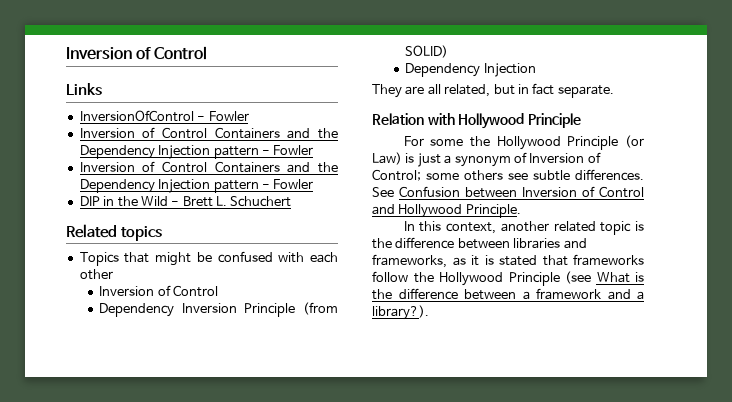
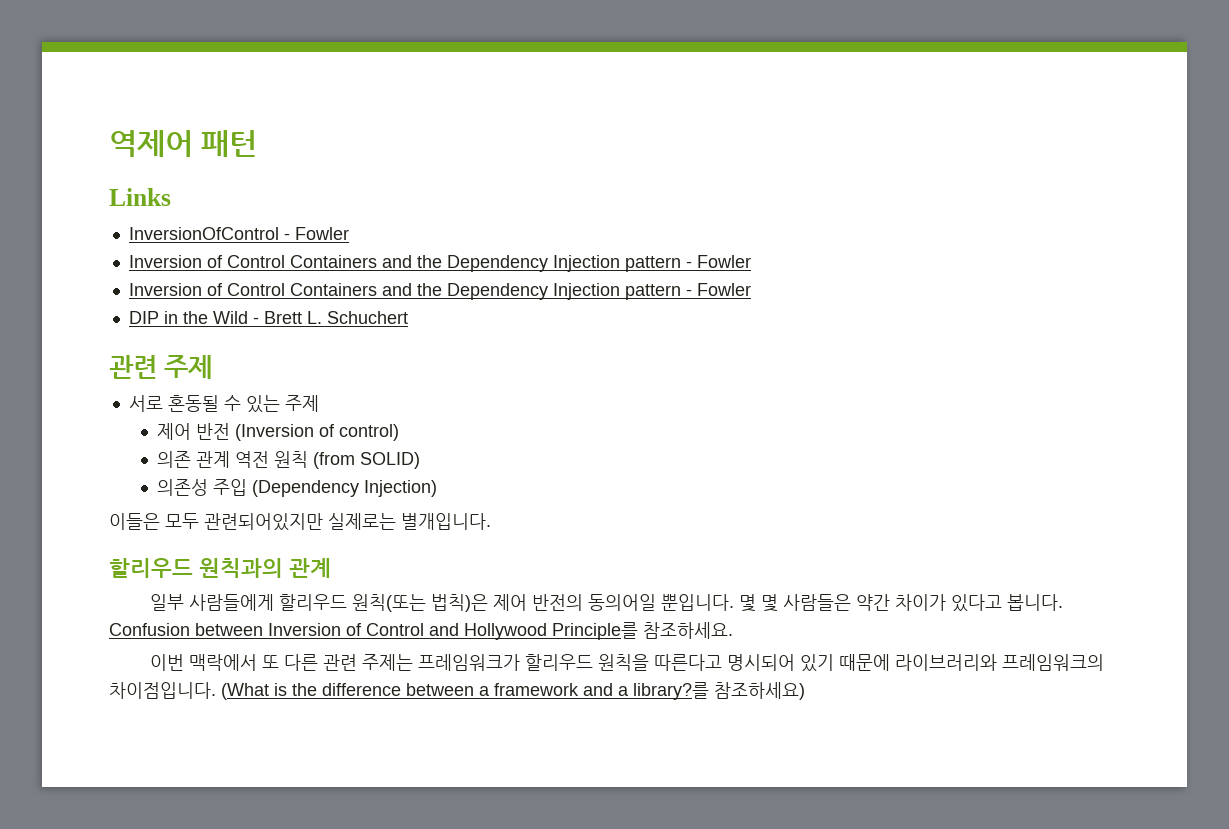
[66,46,208,60] Inversion of Control -> [109,130,258,157] 역제어 패턴
[66,224,162,241] [79,251,338,266] [79,269,113,280] [99,285,218,297] [99,302,338,317] [405,45,449,58] [405,63,536,77] [372,83,614,98] [372,113,581,129] [403,135,644,150] [372,152,601,167] [372,169,644,181] [372,187,394,197] Related topics // Topics that might be confused with each other // Inversion of Control // Dependency Inversion Principle (from SOLID) // Dependency Injection // They are all related, but in fact separate. // Relation with Hollywood Principle // For some the Hollywood Principle (or Law) is just a synonym of Inversion of Control; some others see subtle differences. See -> [109,355,212,379] [128,395,319,413] [157,423,400,441] [157,451,421,469] [157,479,438,497] [109,513,491,531] [109,558,331,578] [149,594,1063,612] 관련 주제 // 서로 혼동될 수 있는 주제 // 제어 반전 (Inversion of control) // 의존 관계 역전 원칙 (from SOLID) // 의존성 주입 (Dependency Injection) // 이들은 모두 관련되어있지만 실제로는 별개입니다. // 할리우드 원칙과의 관계 // 일부 사람들에게 할리우드 원칙(또는 법칙)은 제어 반전의 동의어일 뿐입니다. 몇 몇 사람들은 약간 차이가 있다고 봅니다.
[465,204,521,218] [403,221,644,235] [372,237,587,249] [372,254,644,268] [372,271,630,286] Principle. // In this context, another related topic is the difference between libraries and frameworks, as it is stated that frameworks follow the Hollywood Principle (see What -> [552,622,733,640] [149,654,1104,672] [109,682,269,700] Principle를 참조하세요. // 이번 맥락에서 또 다른 관련 주제는 프레임워크가 할리우드 원칙을 따른다고 명시되어 있기 때문에 라이브러리와 프레임워크의 차이점입니다. (What
[372,305,429,320] library?). -> [633,682,805,700] library?를 참조하세요)

